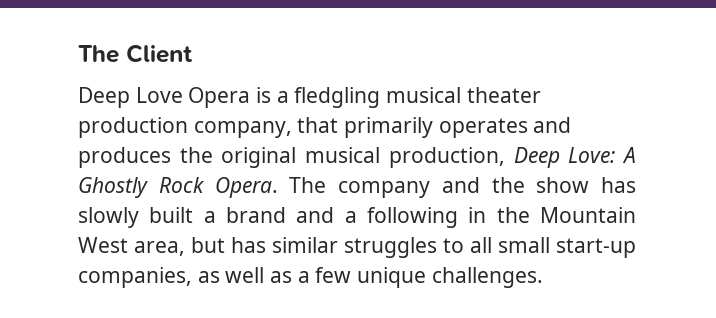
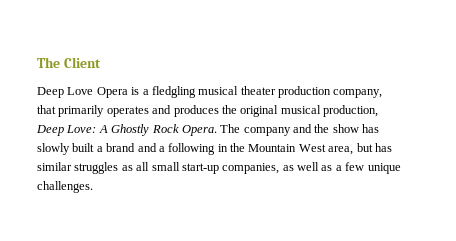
[443,238,464,253] to -> [121,165,133,171] as

